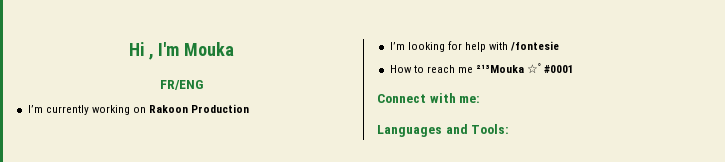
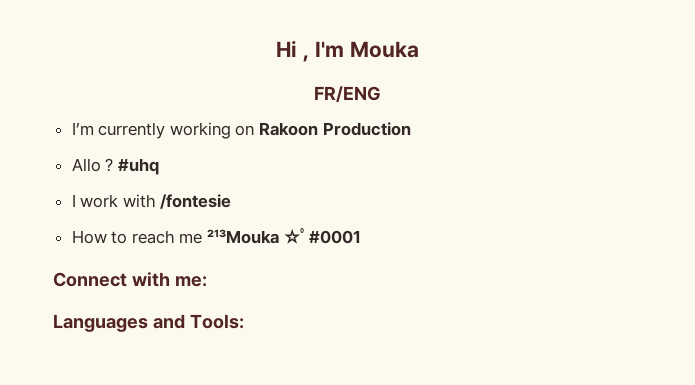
[389,41,486,52] I’m looking for help -> [71,158,159,175] [71,194,119,208] Allo ? #uhq // I work

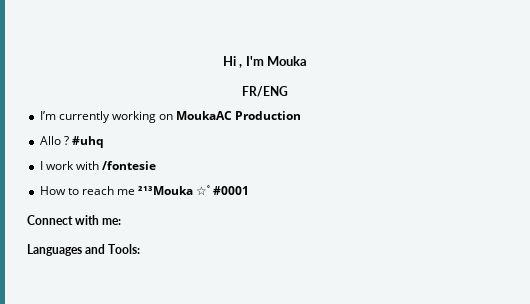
[259,122,319,136] Rakoon -> [176,111,233,120] MoukaAC

